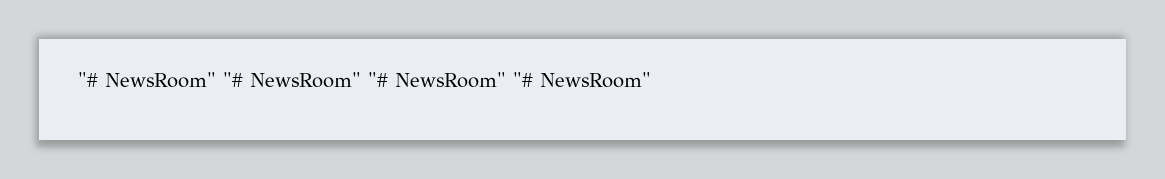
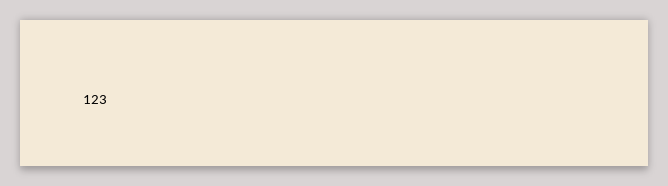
[78,72,651,88] "# NewsRoom" "# NewsRoom" "# NewsRoom" "# NewsRoom" -> [83,95,107,104] 123

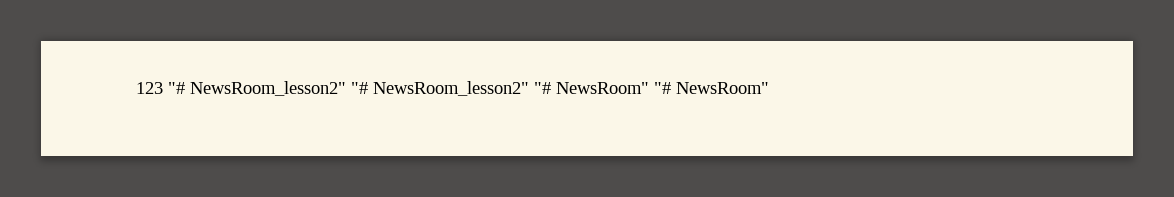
(107, 99) none -> [168,81,769,96] "# NewsRoom_lesson2" "# NewsRoom_lesson2" "# NewsRoom" "# NewsRoom"

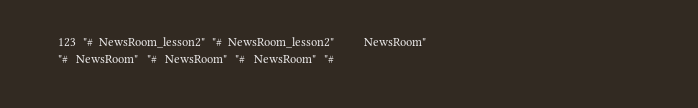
(769, 88) none -> [235,55,334,63] [364,38,426,46] "# NewsRoom" "# NewsRoom"

